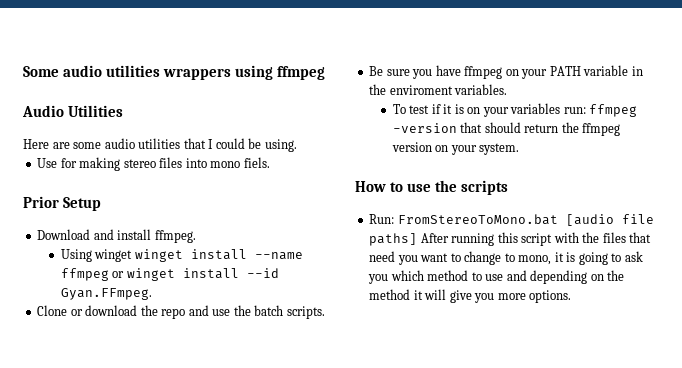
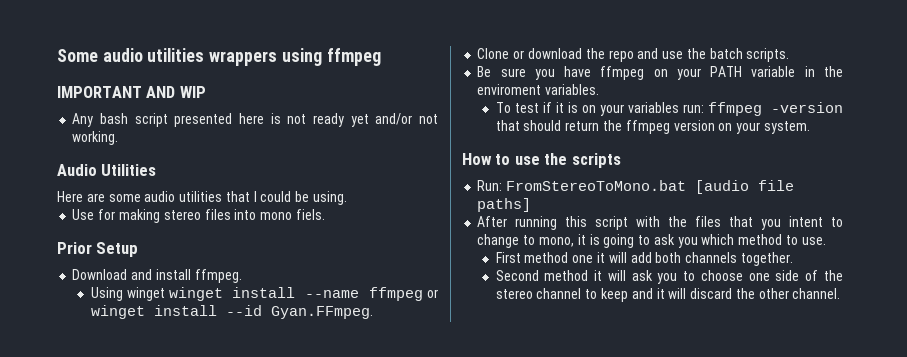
(326, 73) none -> [57,86,206,98] [72,113,439,127] [72,131,119,145] // IMPORTANT AND WIP // Any bash script presented here is not ready yet and/or not working.
(418, 239) none -> (532, 205) //
[369,251,449,265] need you want -> [761,216,824,230] you intent
[485,270,625,284] [369,289,572,303] use and depending on the method it will give you more options. -> [801,237,826,245] [495,252,793,266] [495,270,843,284] [495,288,841,302] use. // First method one it will add both channels together. // Second method it will ask you to choose one side of the stereo channel to keep and it will discard the other channel.

